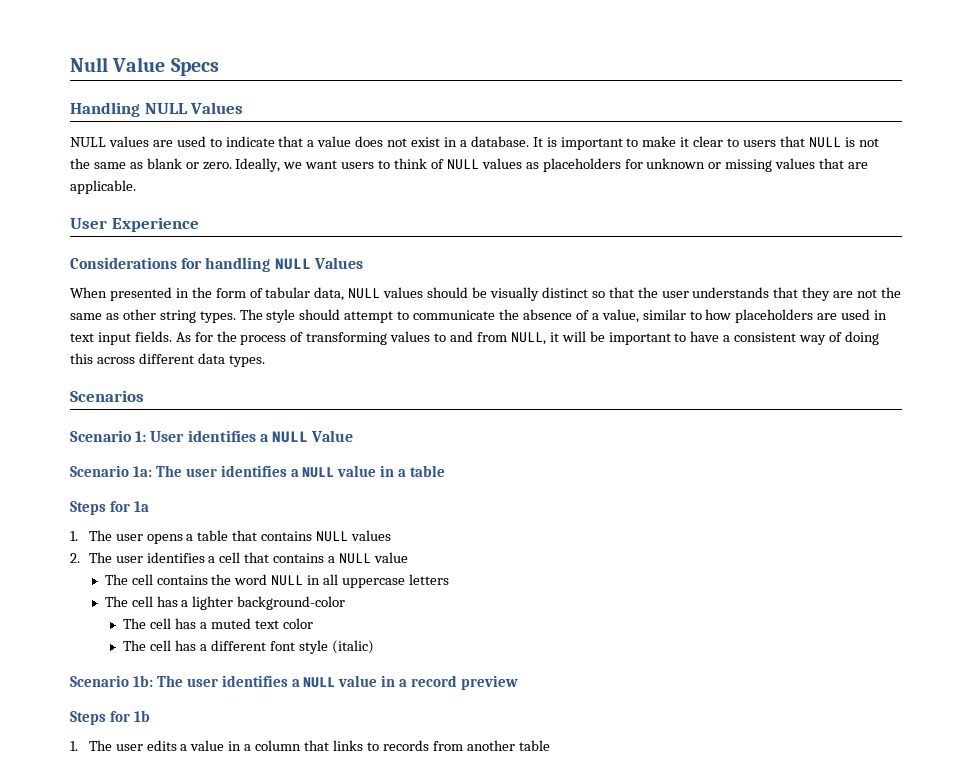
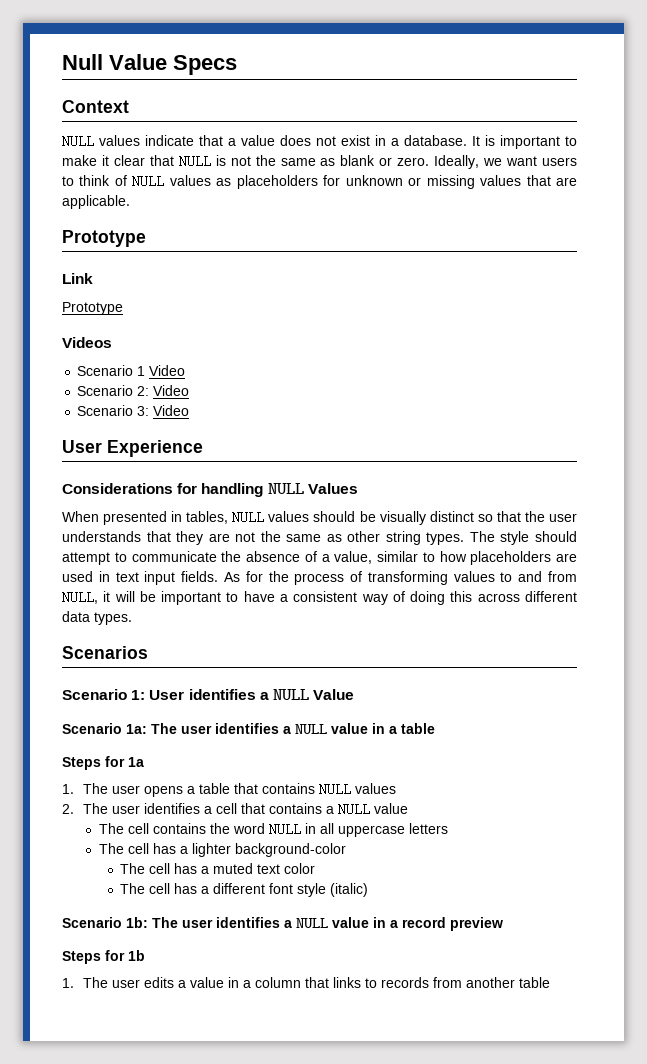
[70,102,244,117] [70,136,222,147] Handling NULL Values // NULL values are used to -> [62,100,129,113] [62,135,140,148] Context // NULL values
[727,138,777,147] to users -> (145, 160) none
(136, 187) none -> [62,230,146,247] [62,273,93,284] [62,302,123,315] [62,337,112,348] [77,365,186,376] [77,385,190,396] [77,405,190,416] // Prototype // Link // Prototype // Videos // Scenario 1 Video // Scenario 2: Video // Scenario 3: Video
[191,287,345,301] the form of tabular data, -> [186,511,229,524] tables,

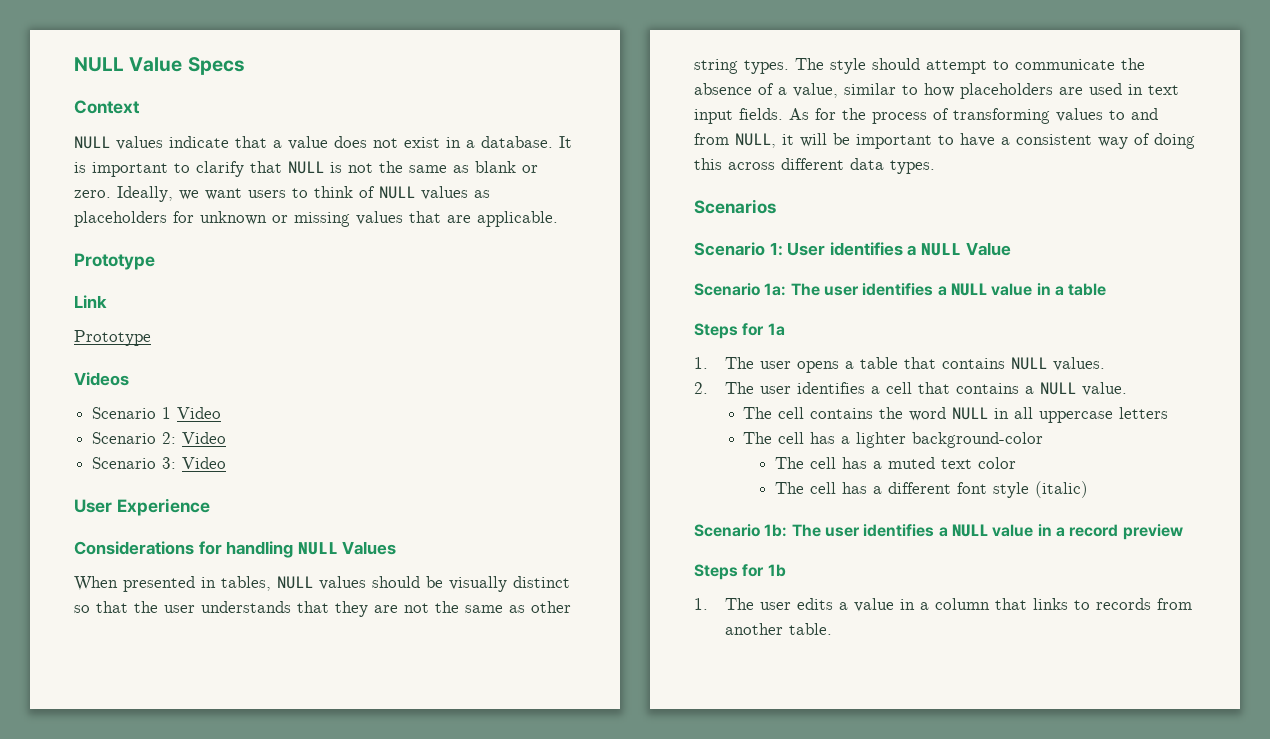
[62,54,103,70] Null -> [74,57,124,72] NULL
[62,155,145,166] make it clear -> [196,161,244,177] clarify
[355,783,397,794] values -> [1053,357,1106,371] values.
[374,803,409,814] value -> [1082,382,1128,396] value.
[519,977,551,988] table -> [789,623,833,635] table.

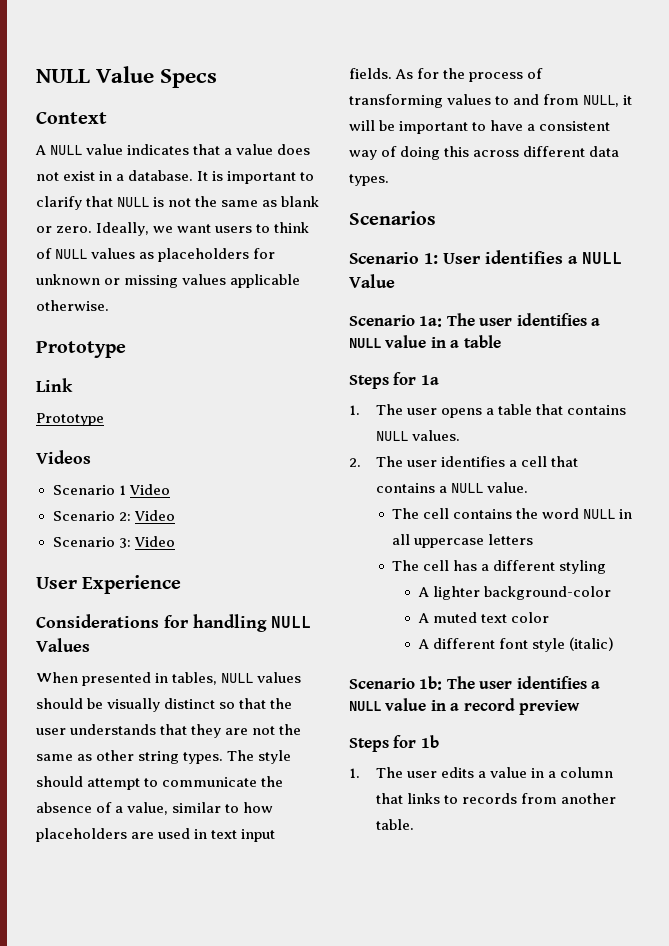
[74,136,229,150] NULL values indicate -> [35,144,190,155] A NULL value indicates
[409,211,558,227] that are applicable. -> [230,274,301,288] [36,300,109,311] applicable otherwise.
(851, 440) none -> [493,560,607,574] [417,587,429,597] different styling // A
[774,457,882,469] The cell has a -> [417,613,429,623] A
[774,482,882,494] The cell has a -> [417,639,429,649] A

